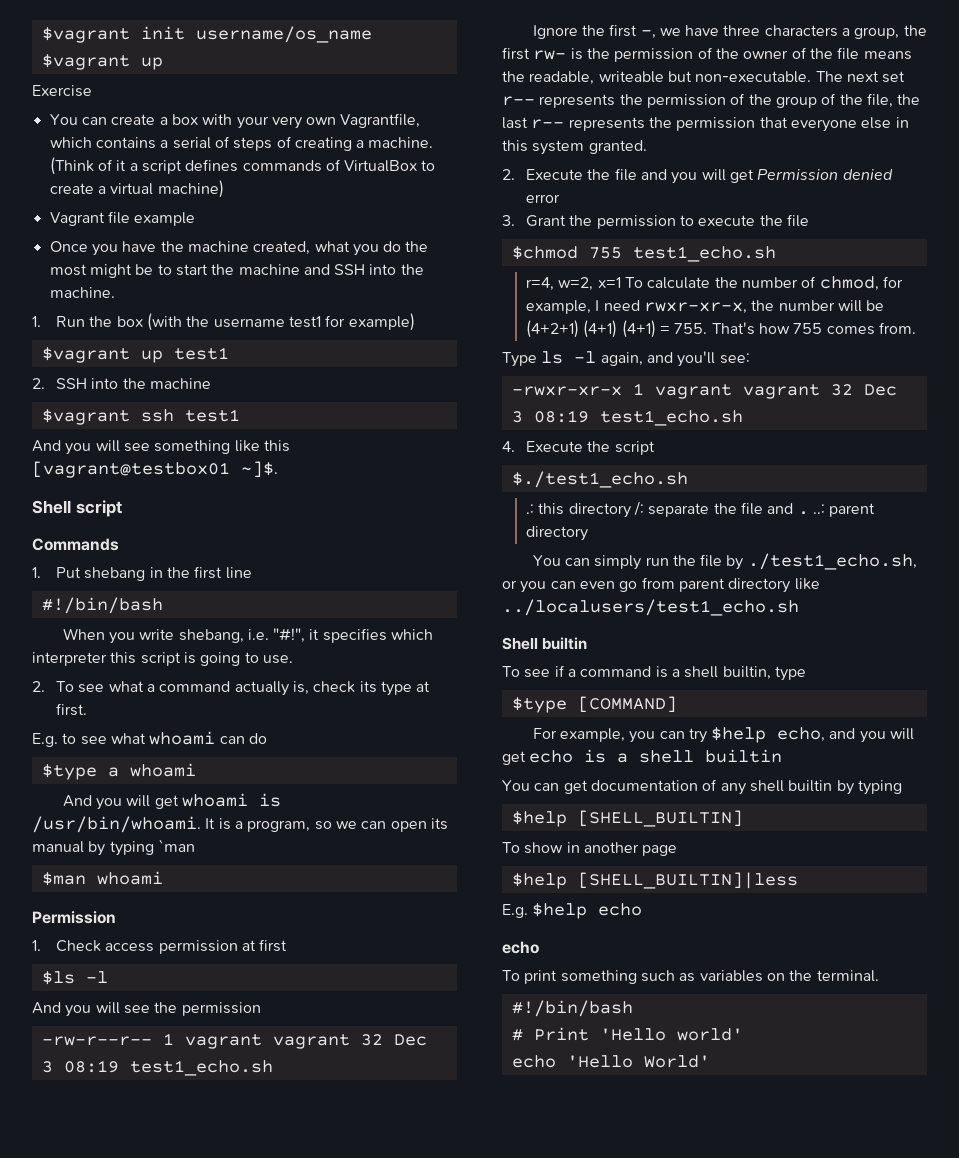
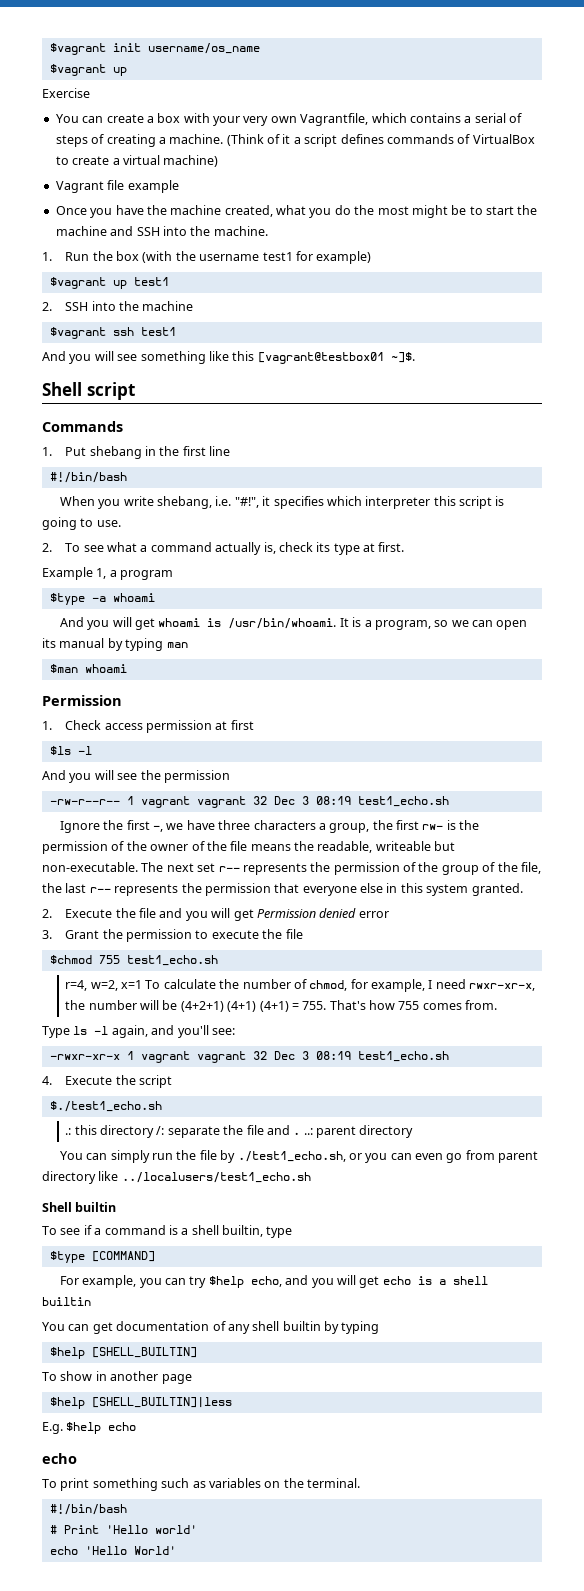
[32,731,267,747] [41,764,119,780] E.g. to see what whoami can do // $type a -> [42,567,174,580] [49,593,106,605] Example 1, a program // $type -a
[157,839,195,852] `man -> [166,642,188,648] man

